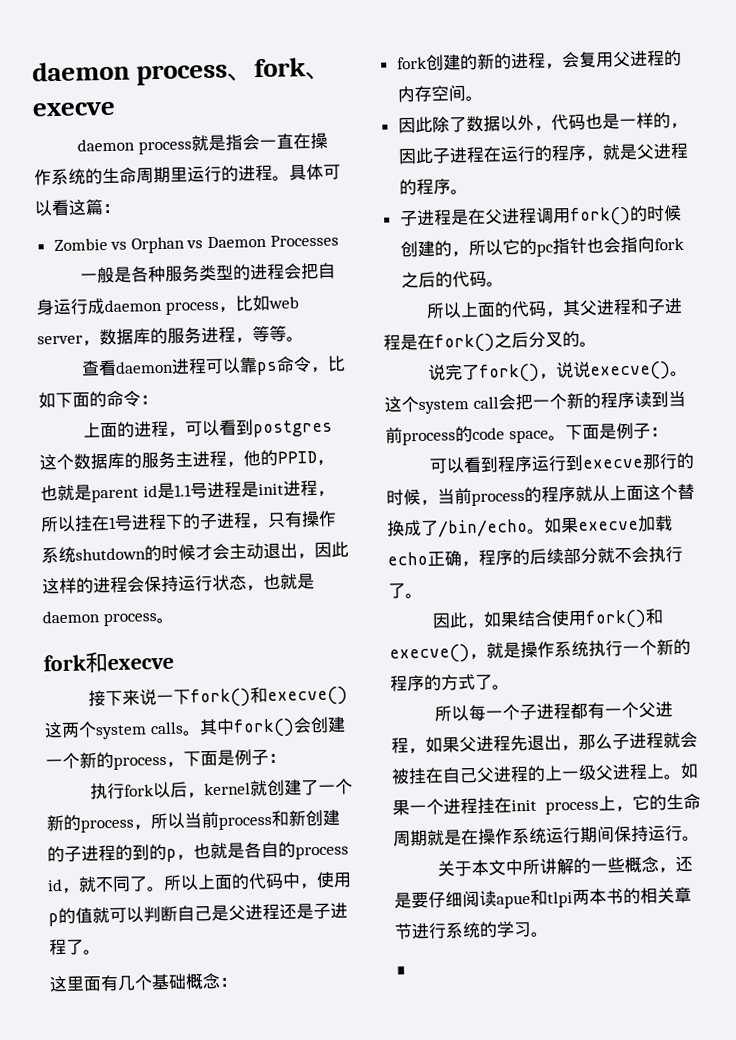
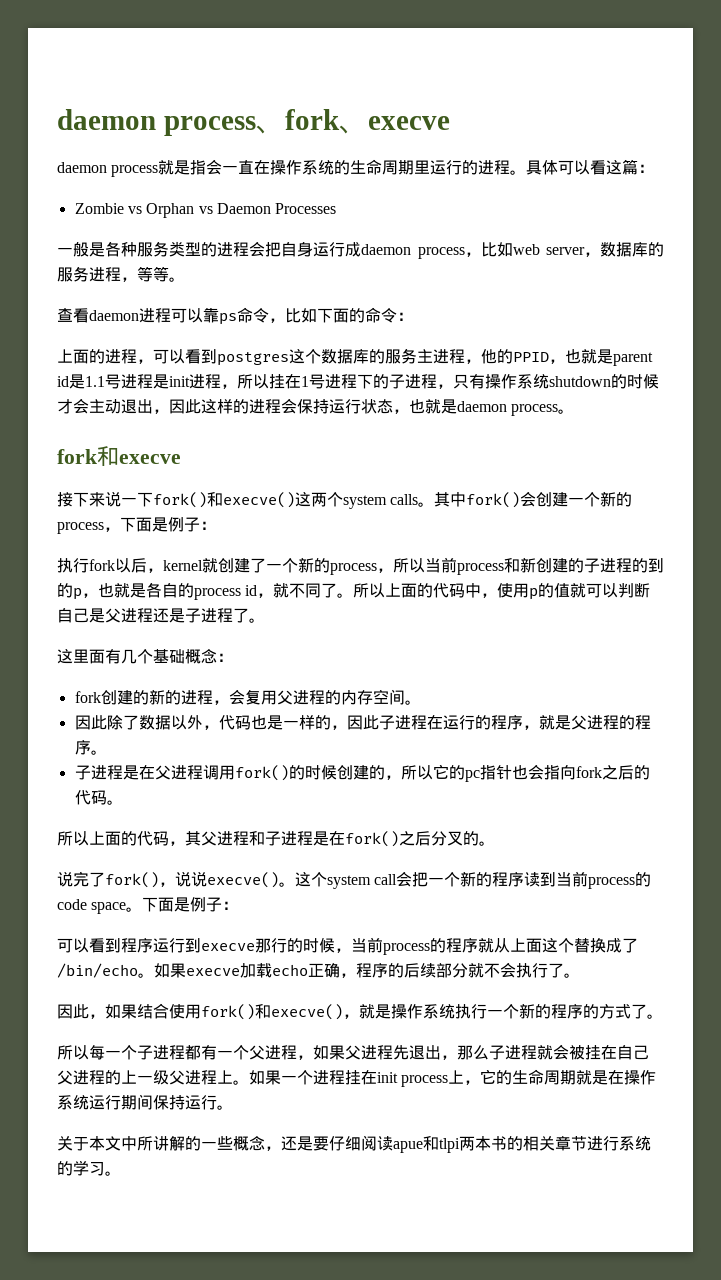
[395,966,407,975] // ∎ -> (121, 1173) none

